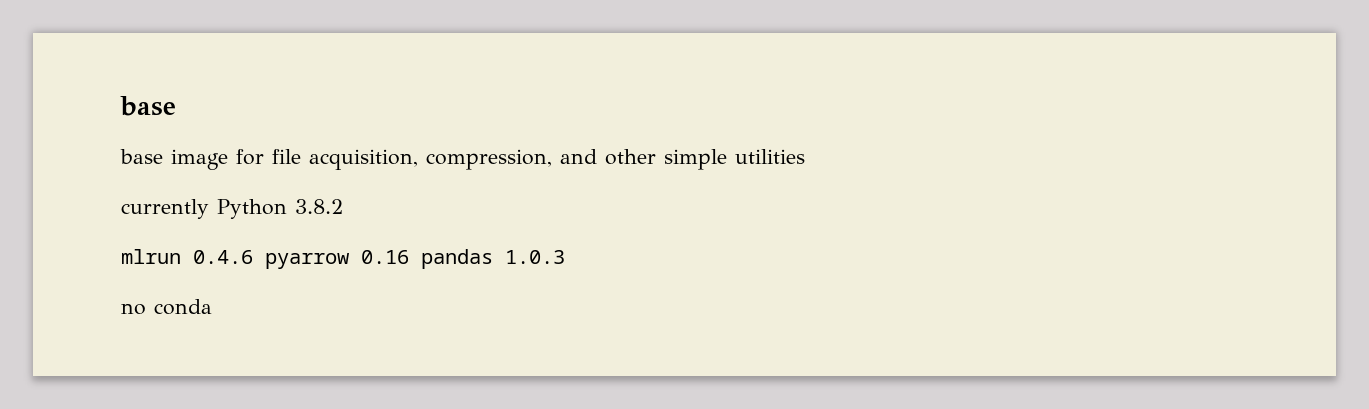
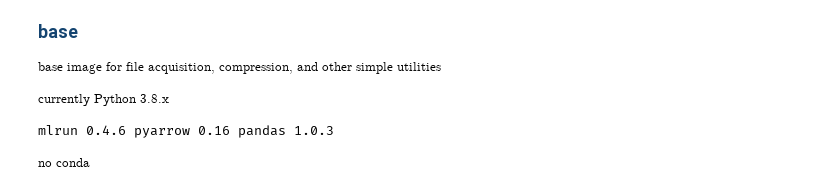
[295,199,343,214] 3.8.2 -> [140,94,169,103] 3.8.x

